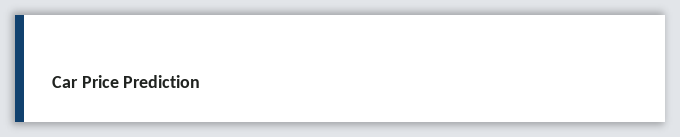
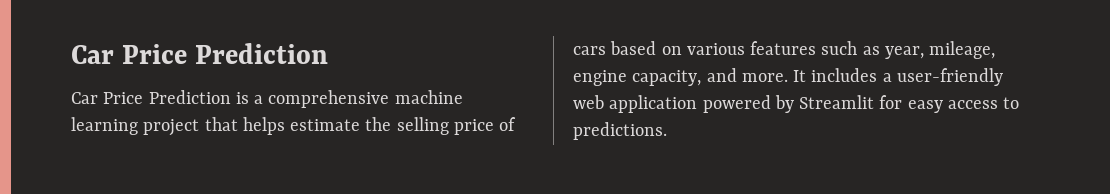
[52,75,201,88] Car Price Prediction -> [71,43,329,64] [71,90,463,108] [71,117,517,136] [573,41,996,59] [573,68,1003,86] [573,95,1020,113] [573,122,667,140] Car Price Prediction // Car Price Prediction is a comprehensive machine learning project that helps estimate the selling price of cars based on various features such as year, mileage, engine capacity, and more. It includes a user-friendly web application powered by Streamlit for easy access to predictions.

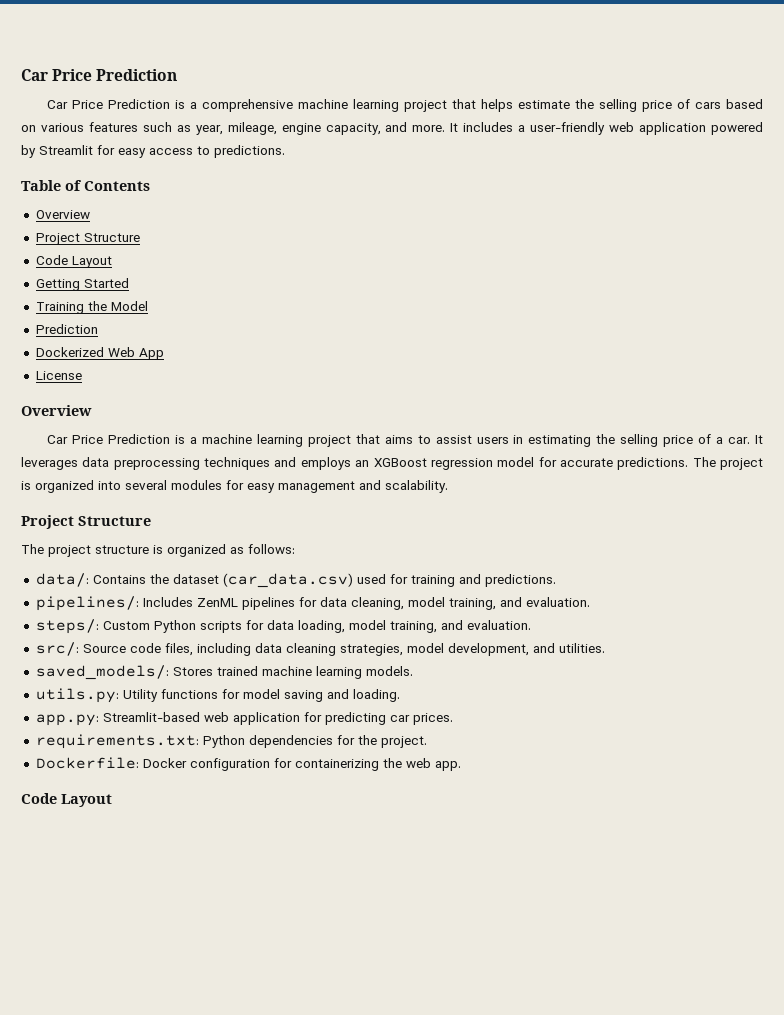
(667, 131) none -> [21,180,150,191] [35,210,90,219] [35,233,140,245] [35,255,112,268] [35,278,129,291] [35,301,148,314] [35,324,98,334] [35,347,164,360] [35,371,82,380] [21,405,92,416] [47,434,764,447] [21,457,763,470] [21,480,448,493] [21,515,151,529] [21,544,295,557] [35,573,556,588] [35,596,590,611] [35,619,531,634] [35,642,605,656] [35,665,413,680] [35,688,400,703] [35,712,453,726] [35,734,427,749] [35,757,461,771] [21,793,112,807] // Table of Contents // Overview // Project Structure // Code Layout // Getting Started // Training the Model // Prediction // Dockerized Web App // License // Overview // Car Price Prediction is a machine learning project that aims to assist users in estimating the selling price of a car. It leverages data preprocessing techniques and employs an XGBoost regression model for accurate predictions. The project is organized into several modules for easy management and scalability. // Project Structure // The project structure is organized as follows: // data/: Contains the dataset (car_data.csv) used for training and predictions. // pipelines/: Includes ZenML pipelines for data cleaning, model training, and evaluation. // steps/: Custom Python scripts for data loading, model training, and evaluation. // src/: Source code files, including data cleaning strategies, model development, and utilities. // saved_models/: Stores trained machine learning models. // utils.py: Utility functions for model saving and loading. // app.py: Streamlit-based web application for predicting car prices. // requirements.txt: Python dependencies for the project. // Dockerfile: Docker configuration for containerizing the web app. // Code Layout

